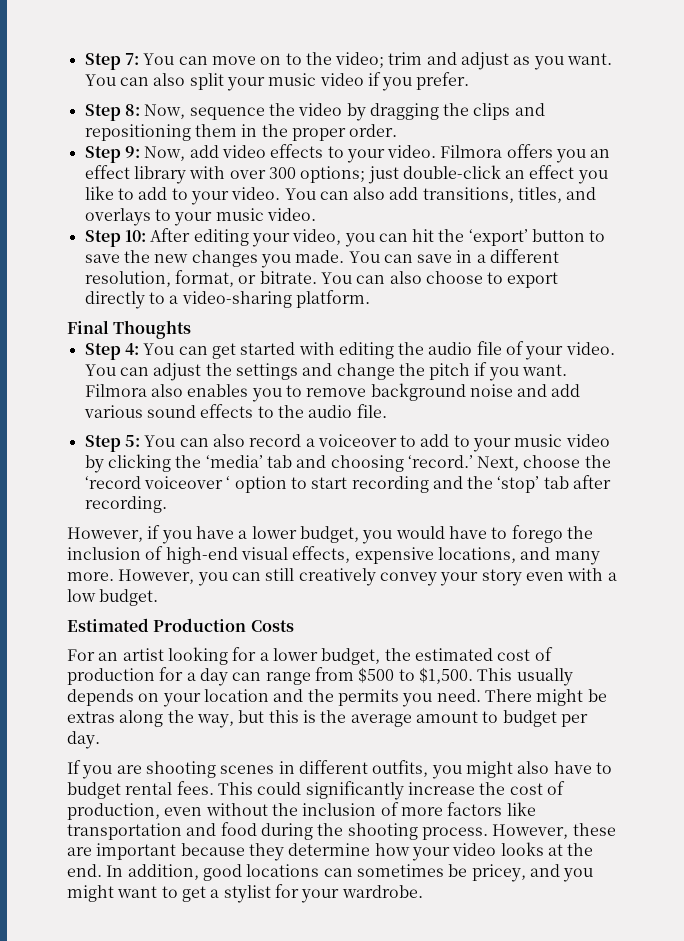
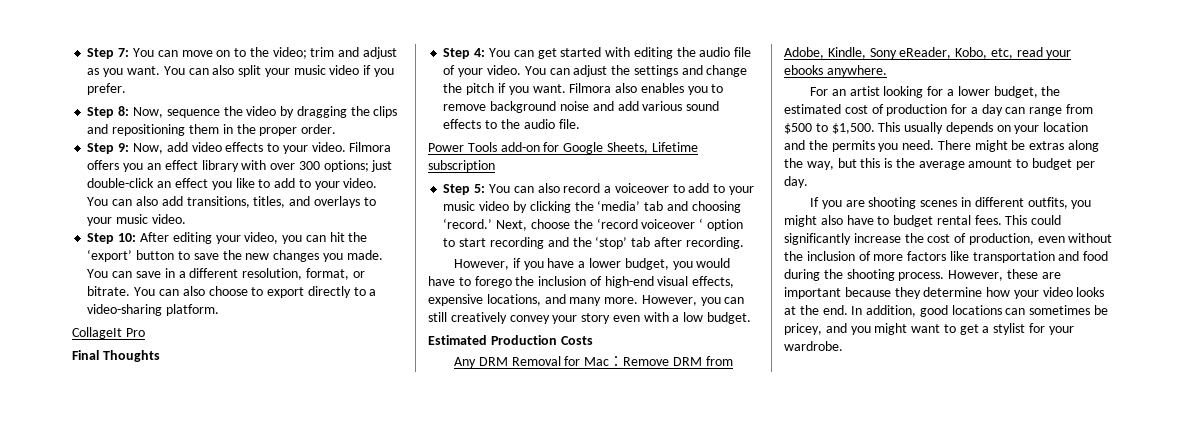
(370, 299) none -> [72,327,145,339] // CollageIt Pro
(387, 411) none -> [428,142,698,154] [428,160,495,172] // Power Tools add-on for Google Sheets, Lifetime subscription
(294, 626) none -> [454,356,733,368] [784,47,1072,59] [784,65,887,77] // Any DRM Removal for Mac：Remove DRM from Adobe, Kindle, Sony eReader, Kobo, etc, read your ebooks anywhere.

